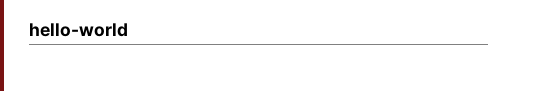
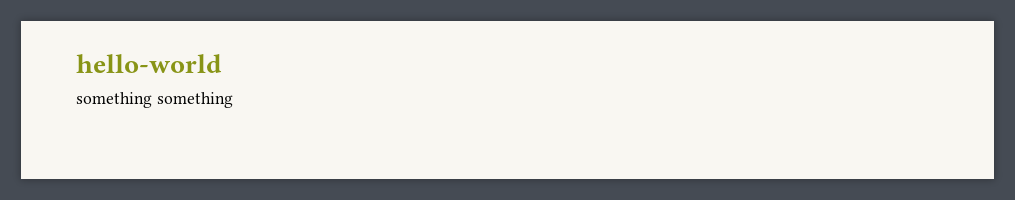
(128, 30) none -> [76,92,233,108] // something something

